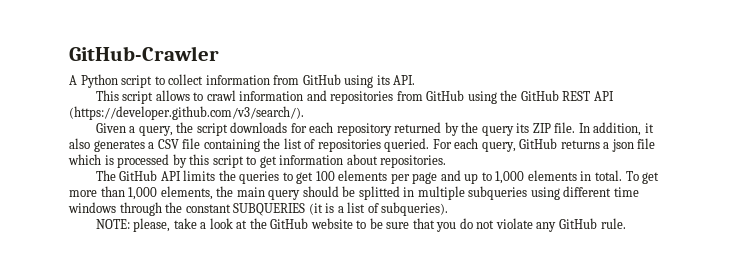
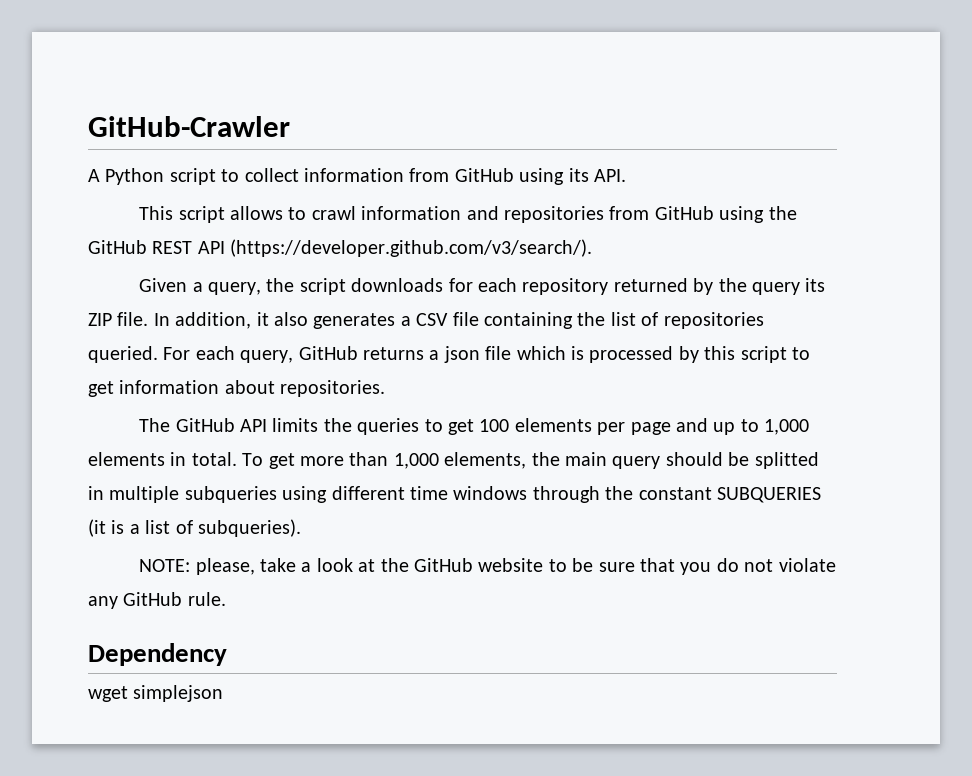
(626, 223) none -> [88,643,227,666] [88,685,224,702] // Dependency // wget simplejson

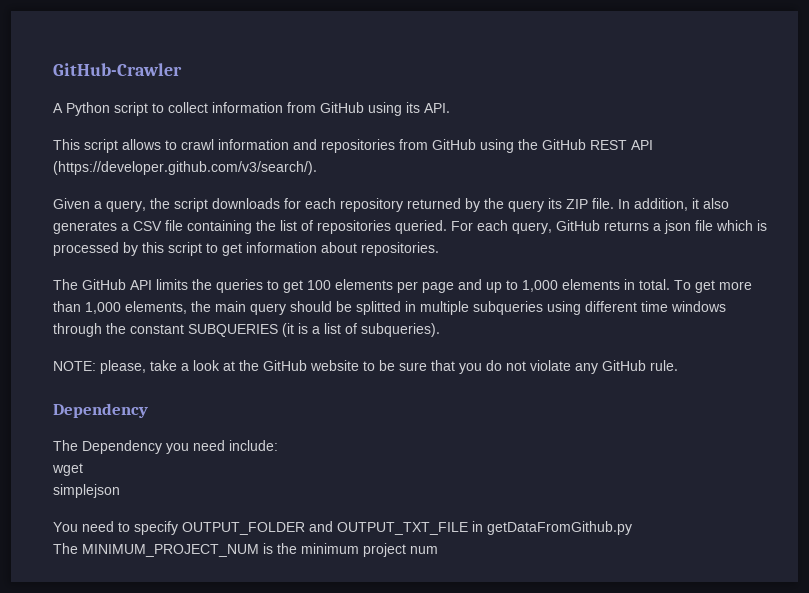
(227, 654) none -> [53,440,278,454] // The Dependency you need include:
(128, 694) none -> (83, 469) //
(224, 693) none -> [53,521,632,535] [53,543,438,557] // You need to specify OUTPUT_FOLDER and OUTPUT_TXT_FILE in getDataFromGithub.py // The MINIMUM_PROJECT_NUM is the minimum project num

